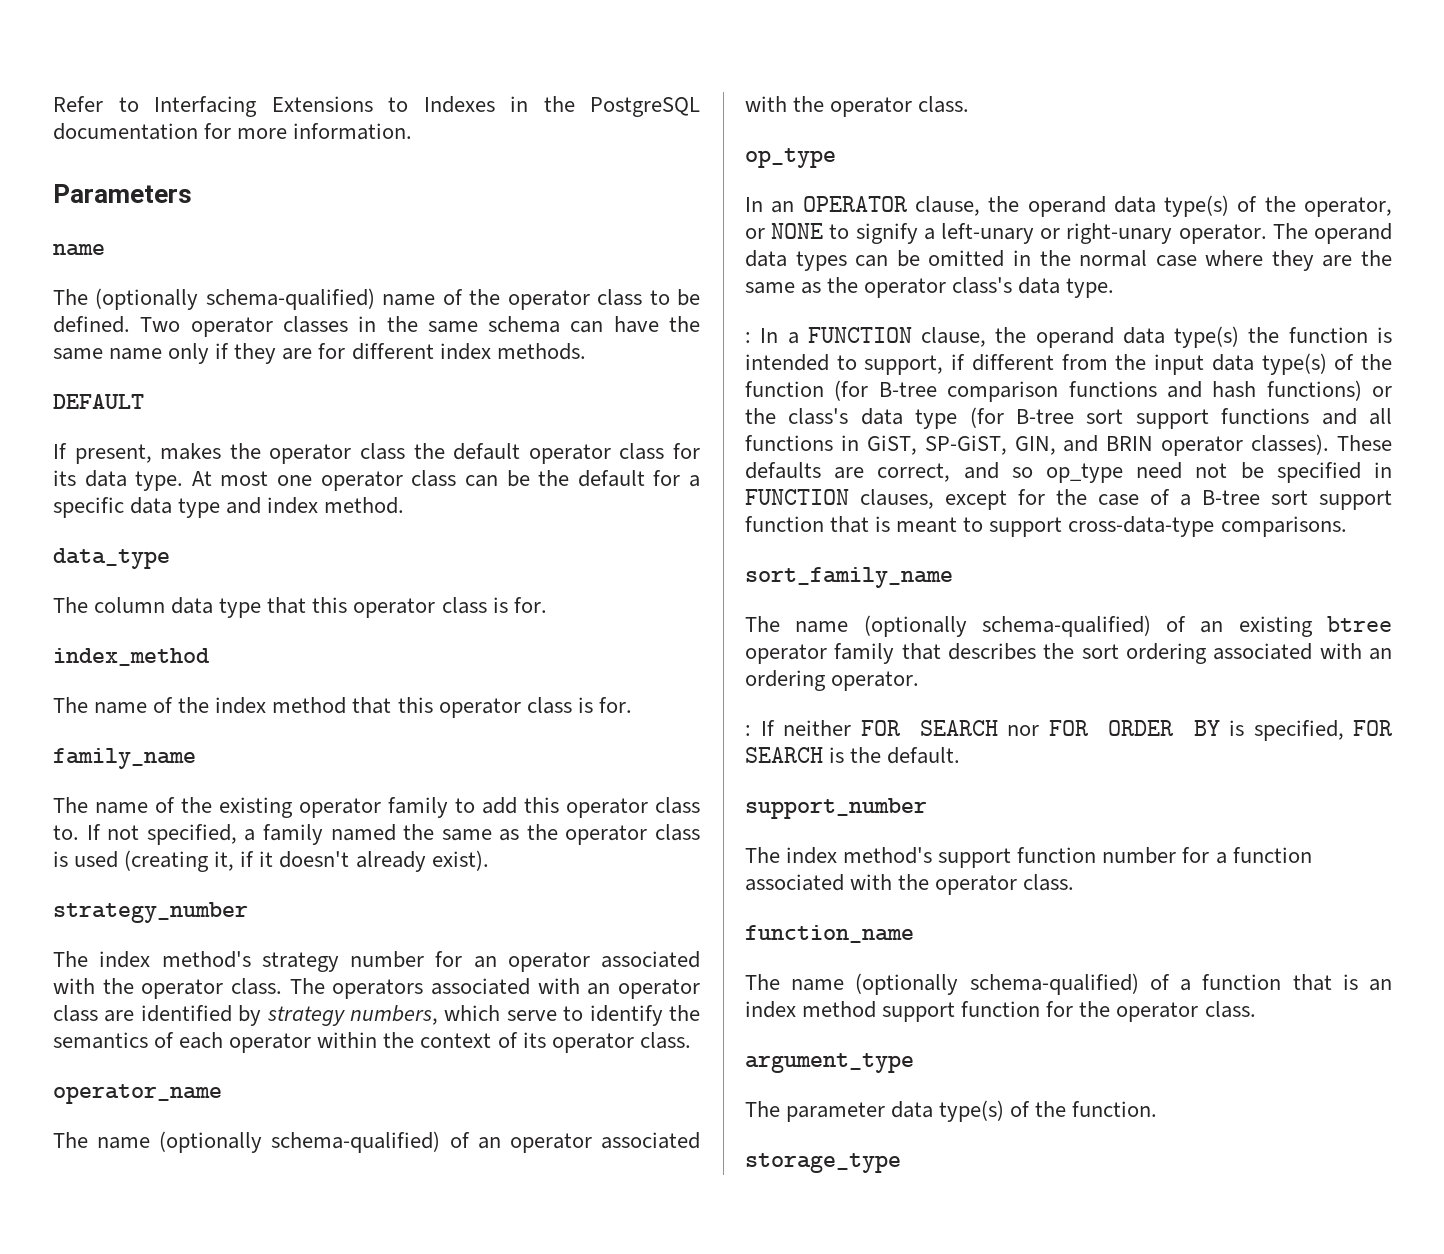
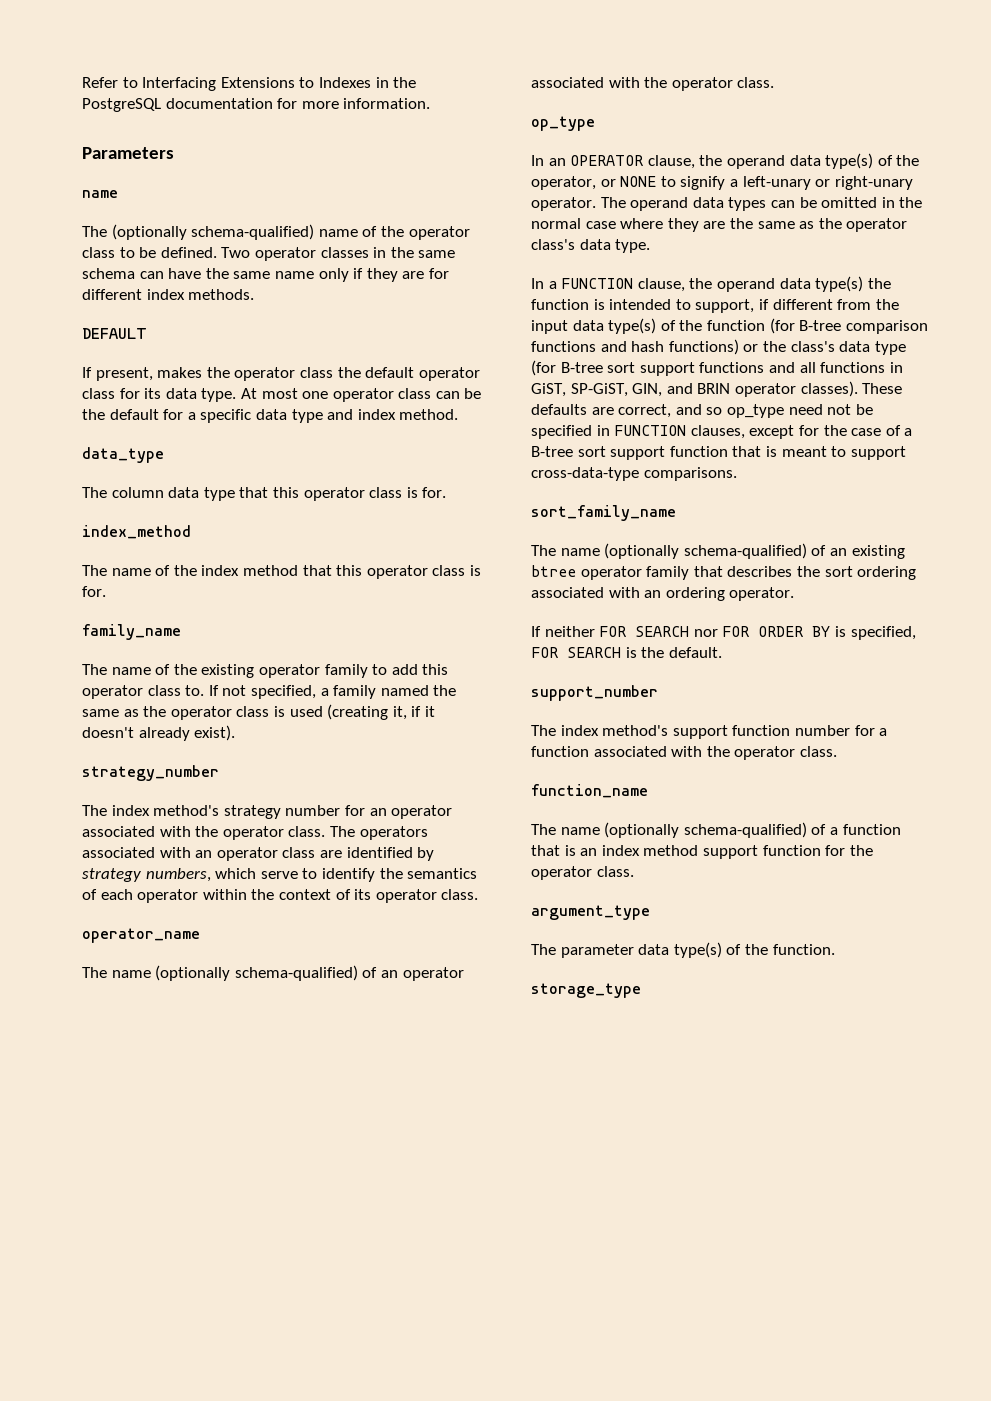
[745,332,751,343] : -> (651, 246) none
[745,725,751,736] : -> (795, 594) none

